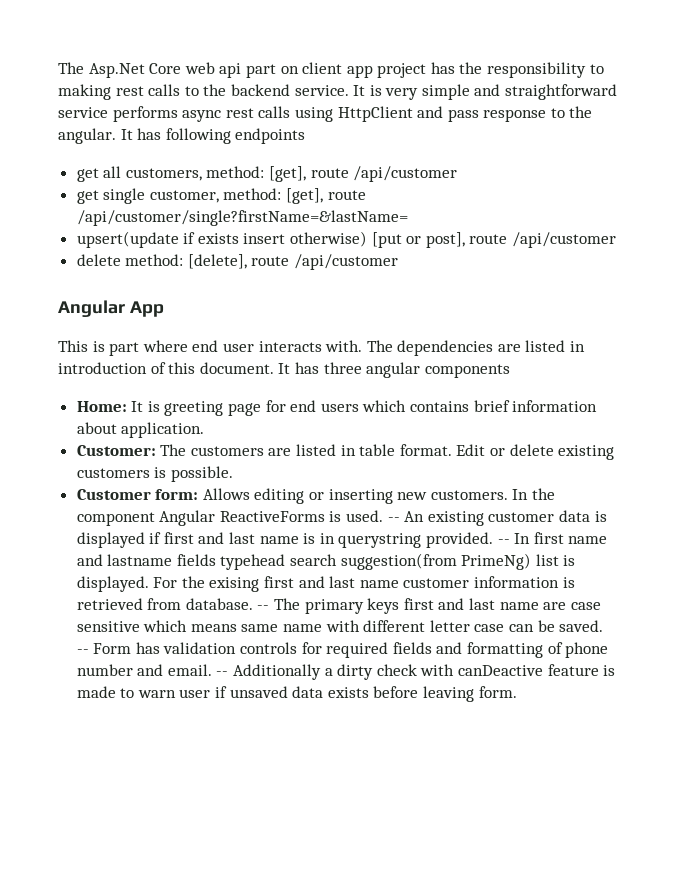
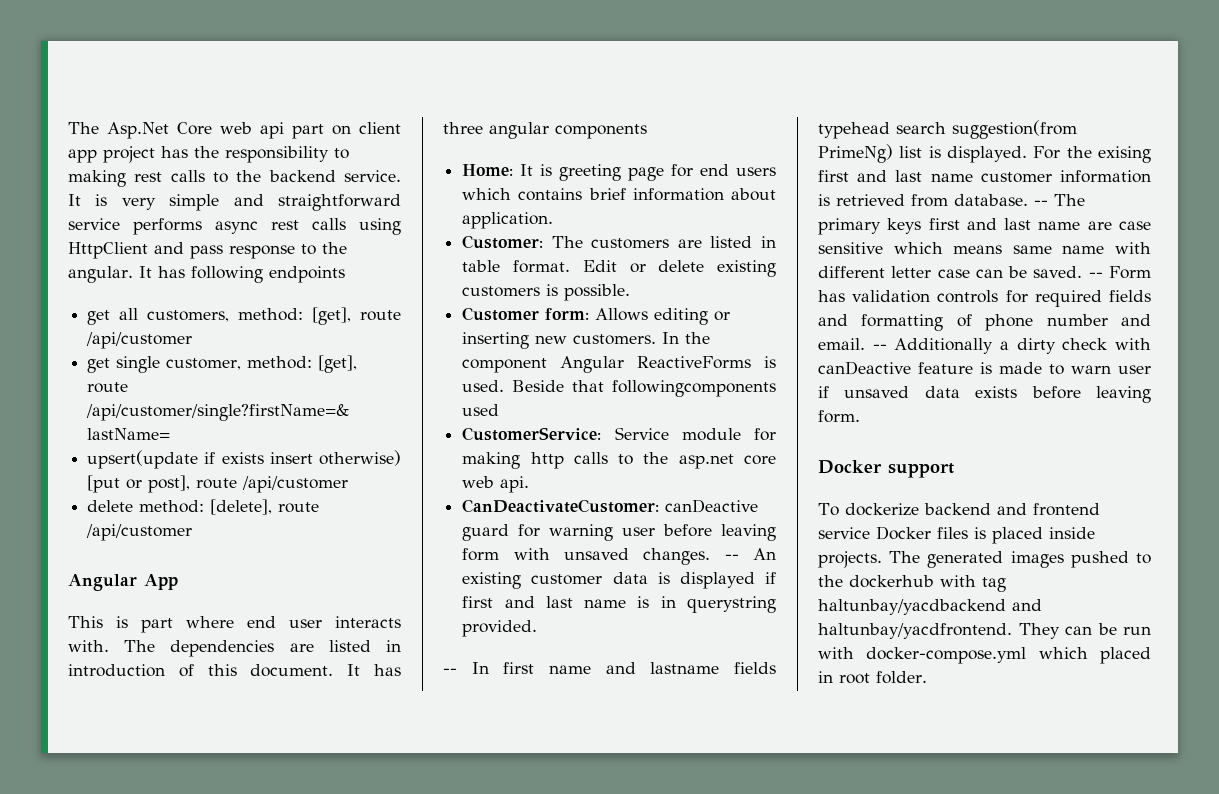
(384, 516) none -> [512,380,776,397] [462,404,500,416] [462,427,776,441] [462,452,776,469] [462,476,530,493] [462,499,759,513] [462,524,776,541] [462,548,711,565] Beside that followingcomponents used // CustomerService: Service module for making http calls to the asp.net core web api. // CanDeactivateCustomer: canDeactive guard for warning user before leaving form with unsaved changes.
(494, 540) none -> (538, 628) //
(517, 692) none -> [818,460,954,478] [818,503,1100,516] [818,526,1095,544] [818,551,1151,568] [818,575,1006,592] [818,599,1042,615] [818,623,1151,639] [818,647,1151,664] [818,671,927,684] // Docker support // To dockerize backend and frontend service Docker files is placed inside projects. The generated images pushed to the dockerhub with tag haltunbay/yacdbackend and haltunbay/yacdfrontend. They can be run with docker-compose.yml which placed in root folder.

